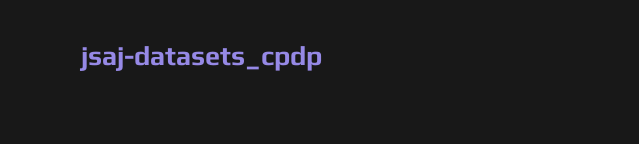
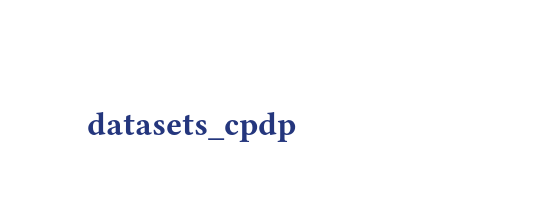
[79,46,322,71] jsaj-datasets_cpdp -> [87,112,296,142] datasets_cpdp

